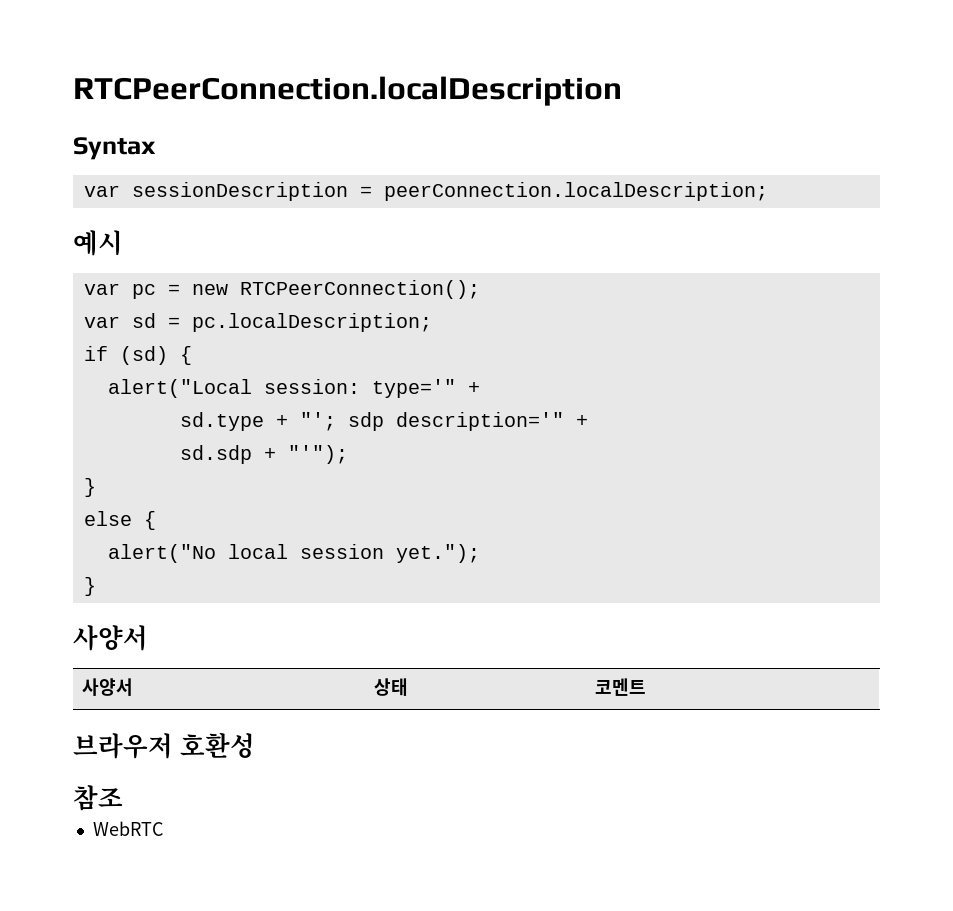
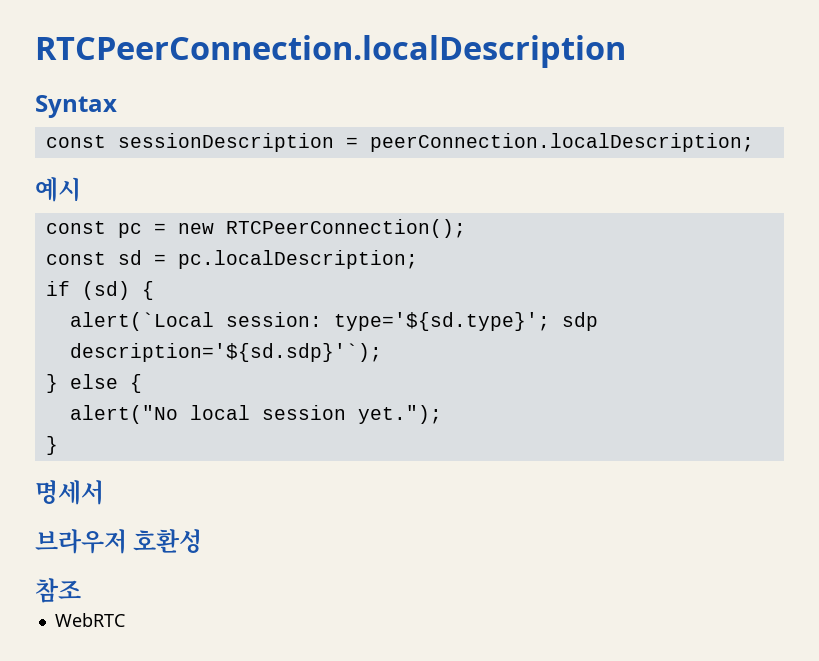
[83,185,120,197] var -> [45,135,106,148] const
[83,283,120,295] var -> [45,221,106,234] const
[83,316,120,328] var -> [45,252,106,265] const
[107,379,480,398] [179,412,588,431] [179,445,348,464] [83,478,96,497] alert("Local session: type='" + // sd.type + "'; sdp description='" + // sd.sdp + "'"); // } // -> [69,312,598,331] [69,343,382,362] [45,374,58,393] alert(`Local session: type='${sd.type}'; sdp description='${sd.sdp}'`); // }
[73,625,148,651] [81,678,133,696] [373,678,408,696] [594,678,646,696] 사양서 // 사양서 | 상태 | 코멘트 -> [35,480,104,505] 명세서

